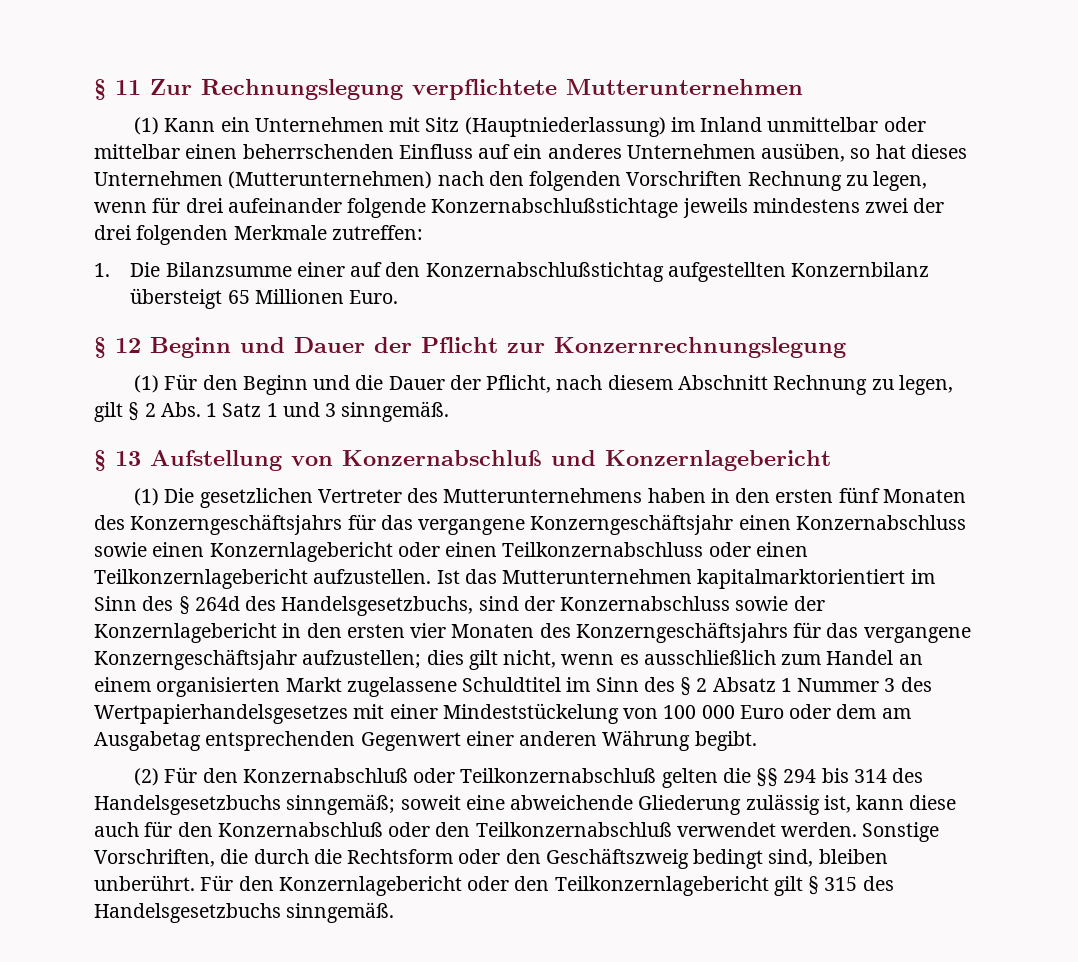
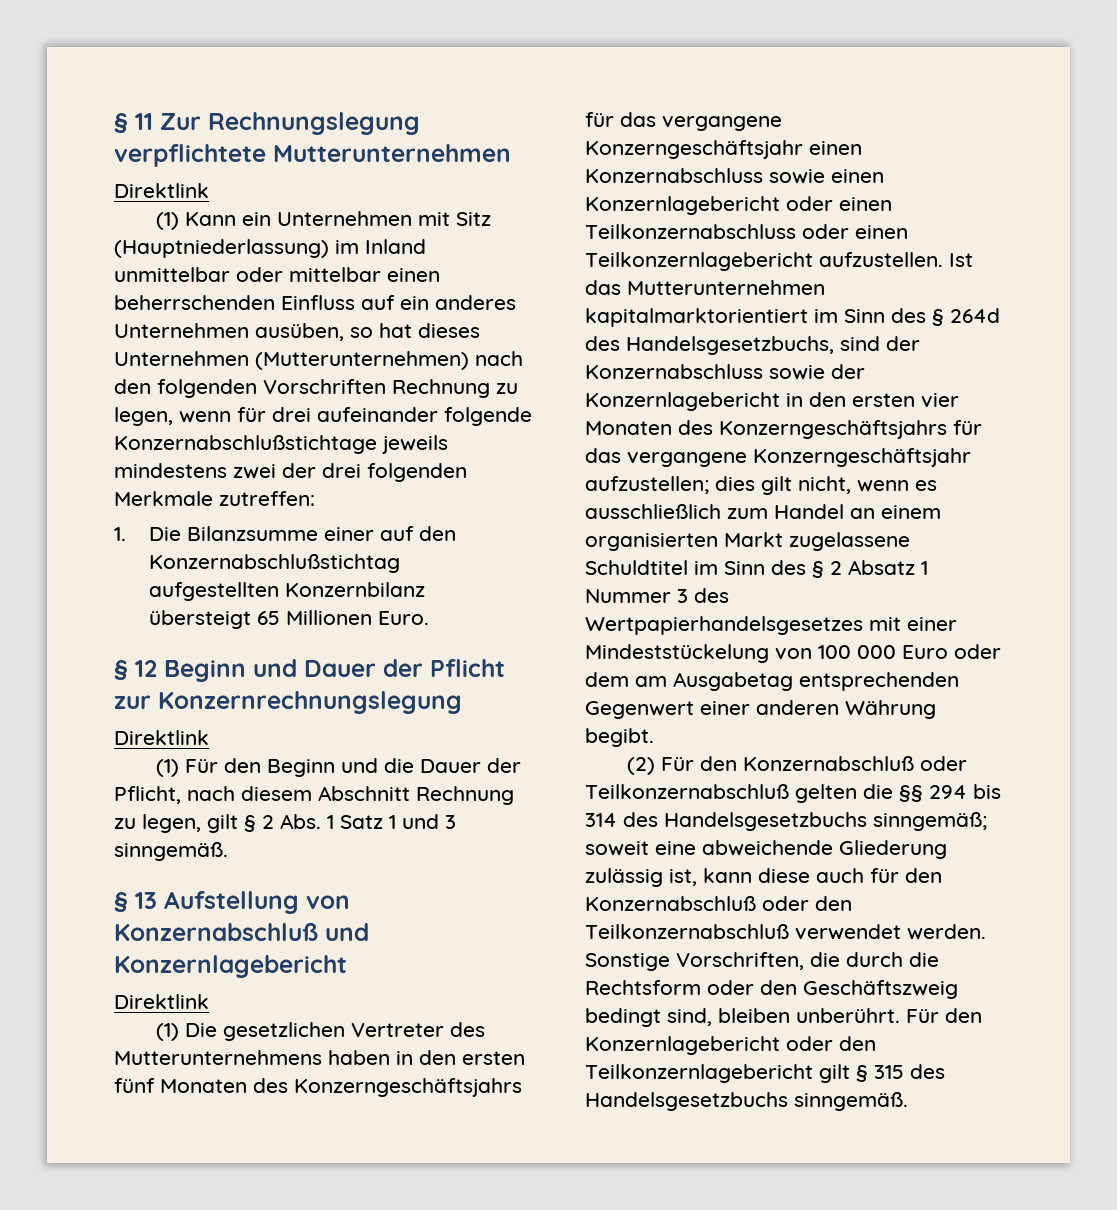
(803, 87) none -> [114,183,209,198] // Direktlink
(846, 347) none -> [114,730,209,745] // Direktlink
(831, 460) none -> [114,994,209,1009] // Direktlink

